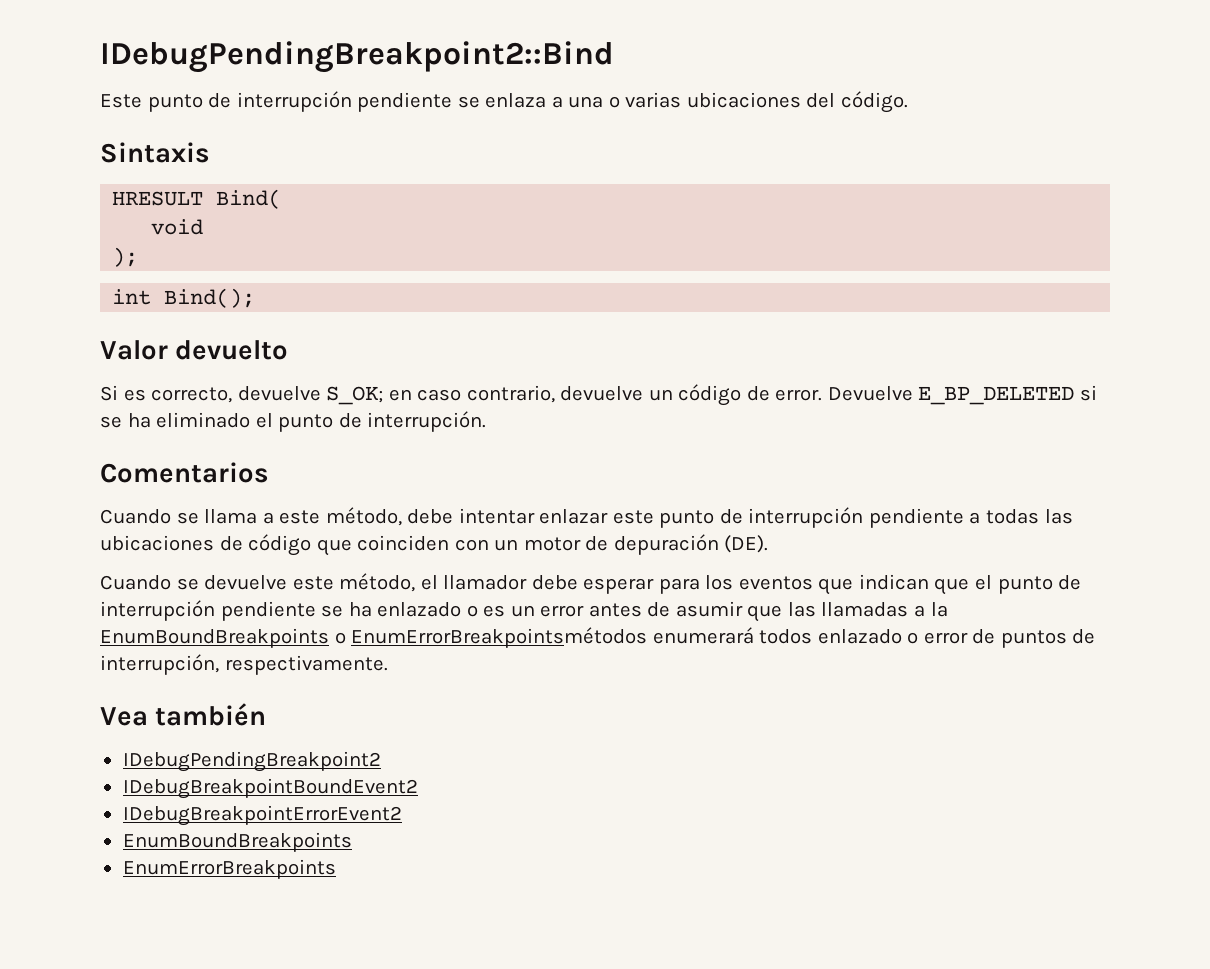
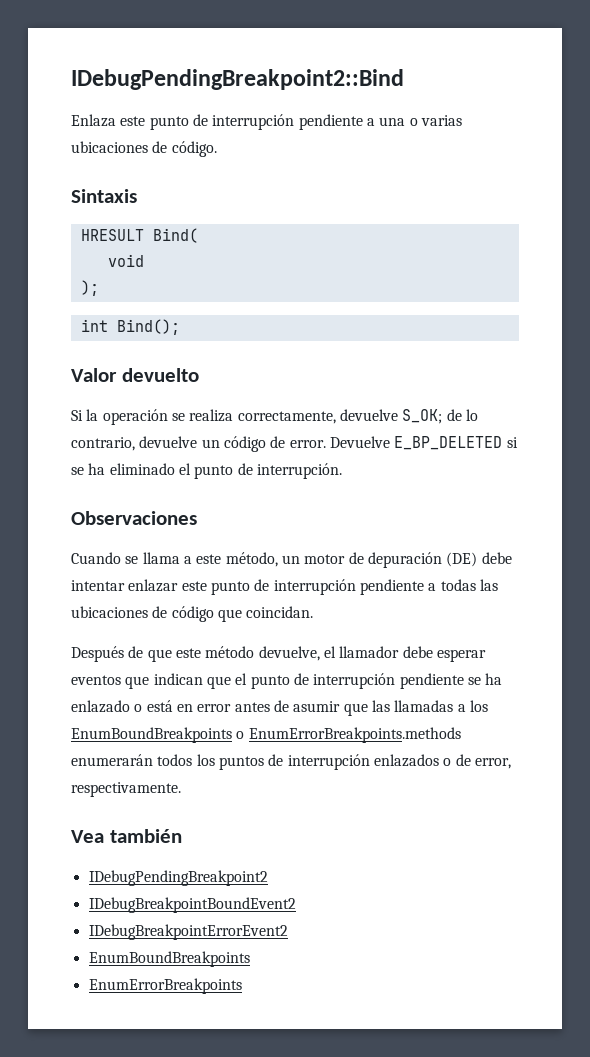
[100,91,547,112] Este punto de interrupción pendiente se enlaza -> [71,114,363,130] Enlaza este punto de interrupción pendiente
[806,93,836,108] del -> [152,141,168,153] de
[123,386,462,405] es correcto, devuelve S_OK; en caso -> [86,409,478,425] la operación se realiza correctamente, devuelve S_OK; de lo
[100,462,269,483] Comentarios -> [71,511,197,525] Observaciones
(402, 516) none -> [281,552,478,568] un motor de depuración (DE)
[357,534,769,555] [100,573,416,592] coinciden con un motor de depuración (DE). // Cuando se devuelve este método, -> [246,606,314,618] [71,646,320,662] coincidan. // Después de que este método devuelve,
[658,575,734,594] para los -> (486, 655) none
[483,605,535,617] es un -> [146,700,193,712] está en
[930,602,948,617] la -> [469,700,488,712] los
[351,627,1096,648] [100,654,219,675] EnumErrorBreakpointsmétodos enumerará todos enlazado o error de puntos de interrupción, -> [248,727,461,743] [71,754,511,770] EnumErrorBreakpoints.methods enumerarán todos los puntos de interrupción enlazados o de error,

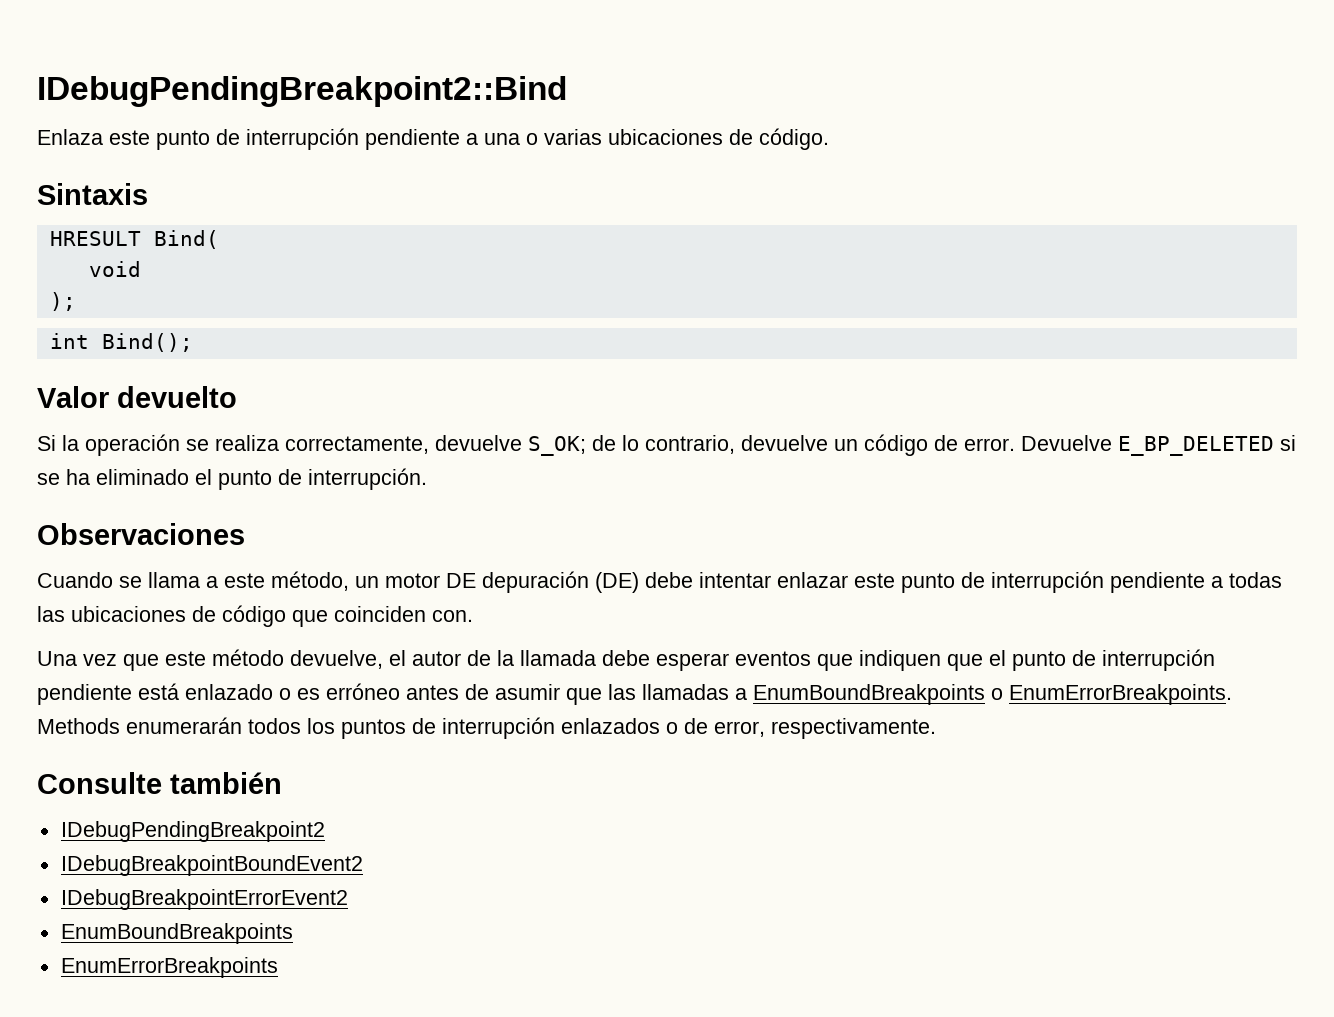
[348,552,364,564] de -> [446,573,476,588] DE
[246,606,314,618] [71,646,144,662] coincidan. // Después de -> [334,606,473,622] [37,651,117,666] coinciden con. // Una vez
[339,646,400,658] llamador -> [412,650,596,666] autor de la llamada
[153,673,203,685] indican -> [859,650,941,671] indiquen
[467,673,503,685] [71,700,232,713] se ha enlazado o está en error -> [138,683,400,700] está enlazado o es erróneo
[469,700,488,712] los -> (747, 694) none
[248,727,461,743] EnumErrorBreakpoints.methods -> [1009,684,1232,705] [37,718,120,734] EnumErrorBreakpoints. Methods
[71,830,104,843] Vea -> [37,772,162,794] Consulte

